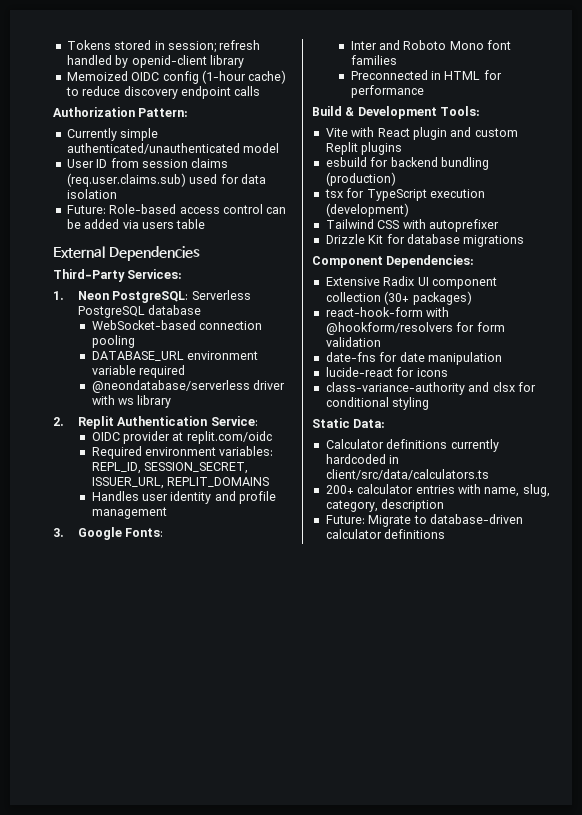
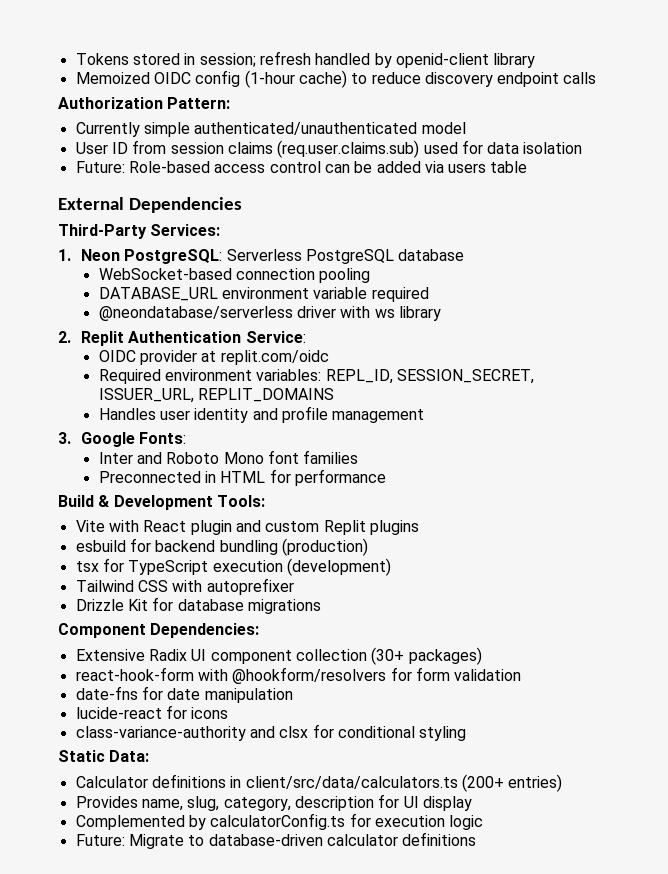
[450,439,499,452] [325,454,386,464] currently hardcoded -> (226, 781) none
[325,484,481,494] // 200+ calculator entries with -> [461,774,563,792] [75,796,138,808] (200+ entries) // Provides
(445, 505) none -> [378,794,472,811] [75,813,484,830] for UI display // Complemented by calculatorConfig.ts for execution logic

